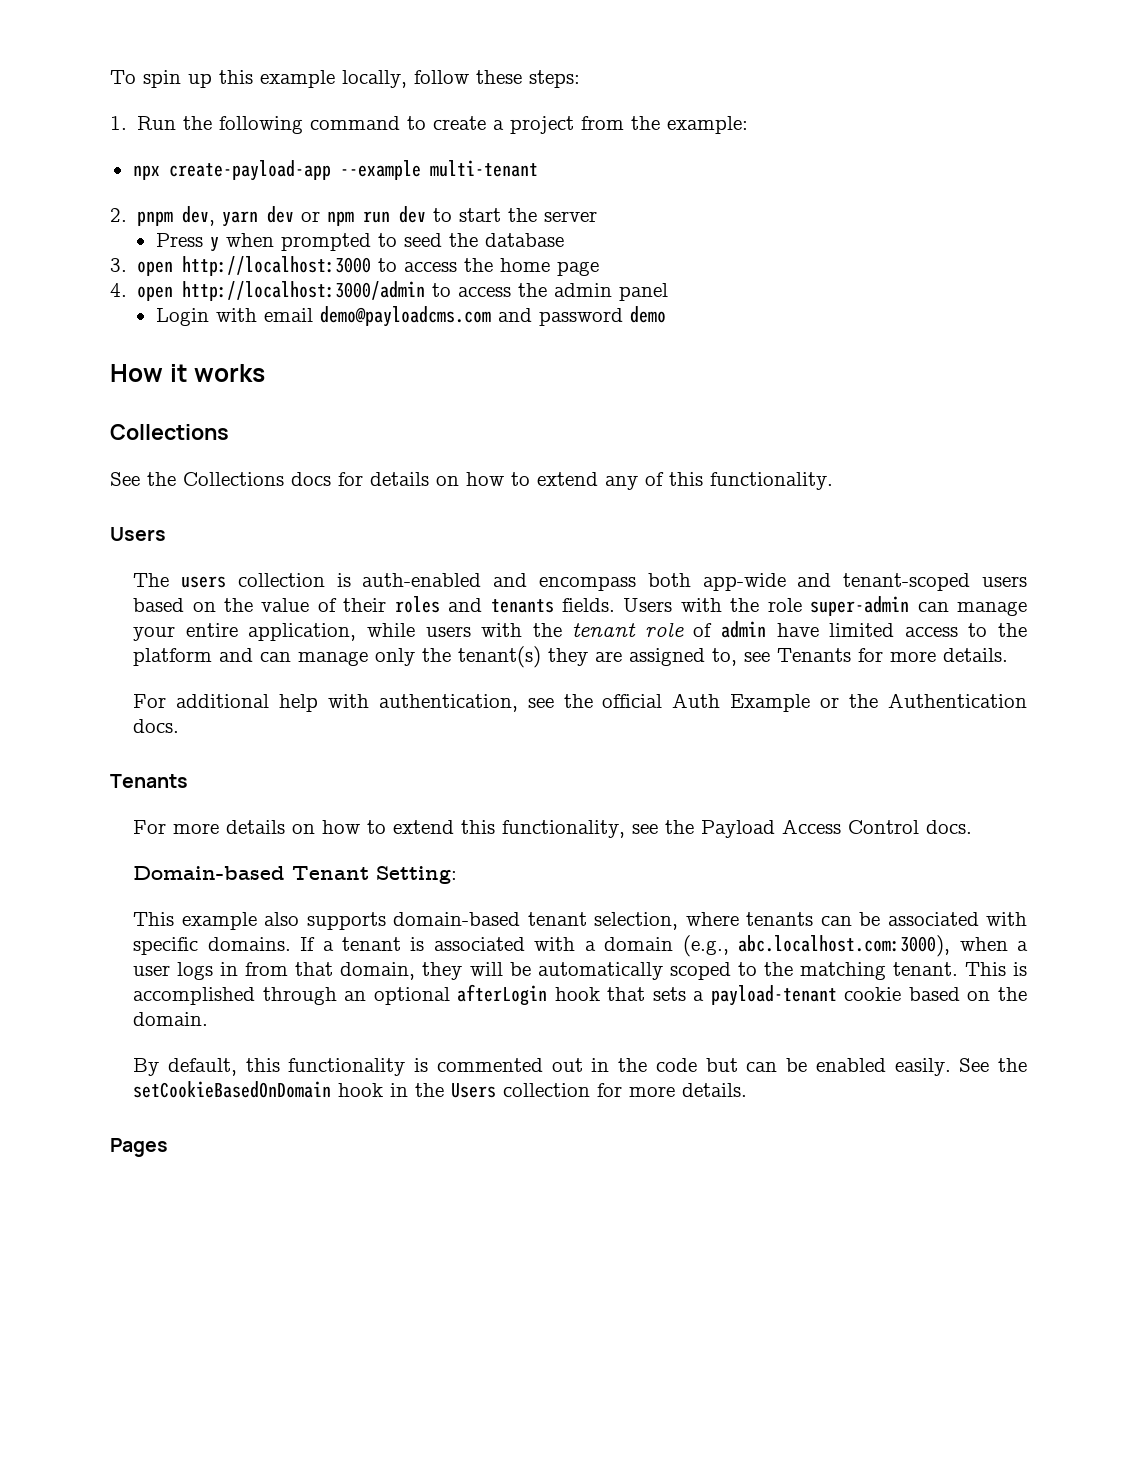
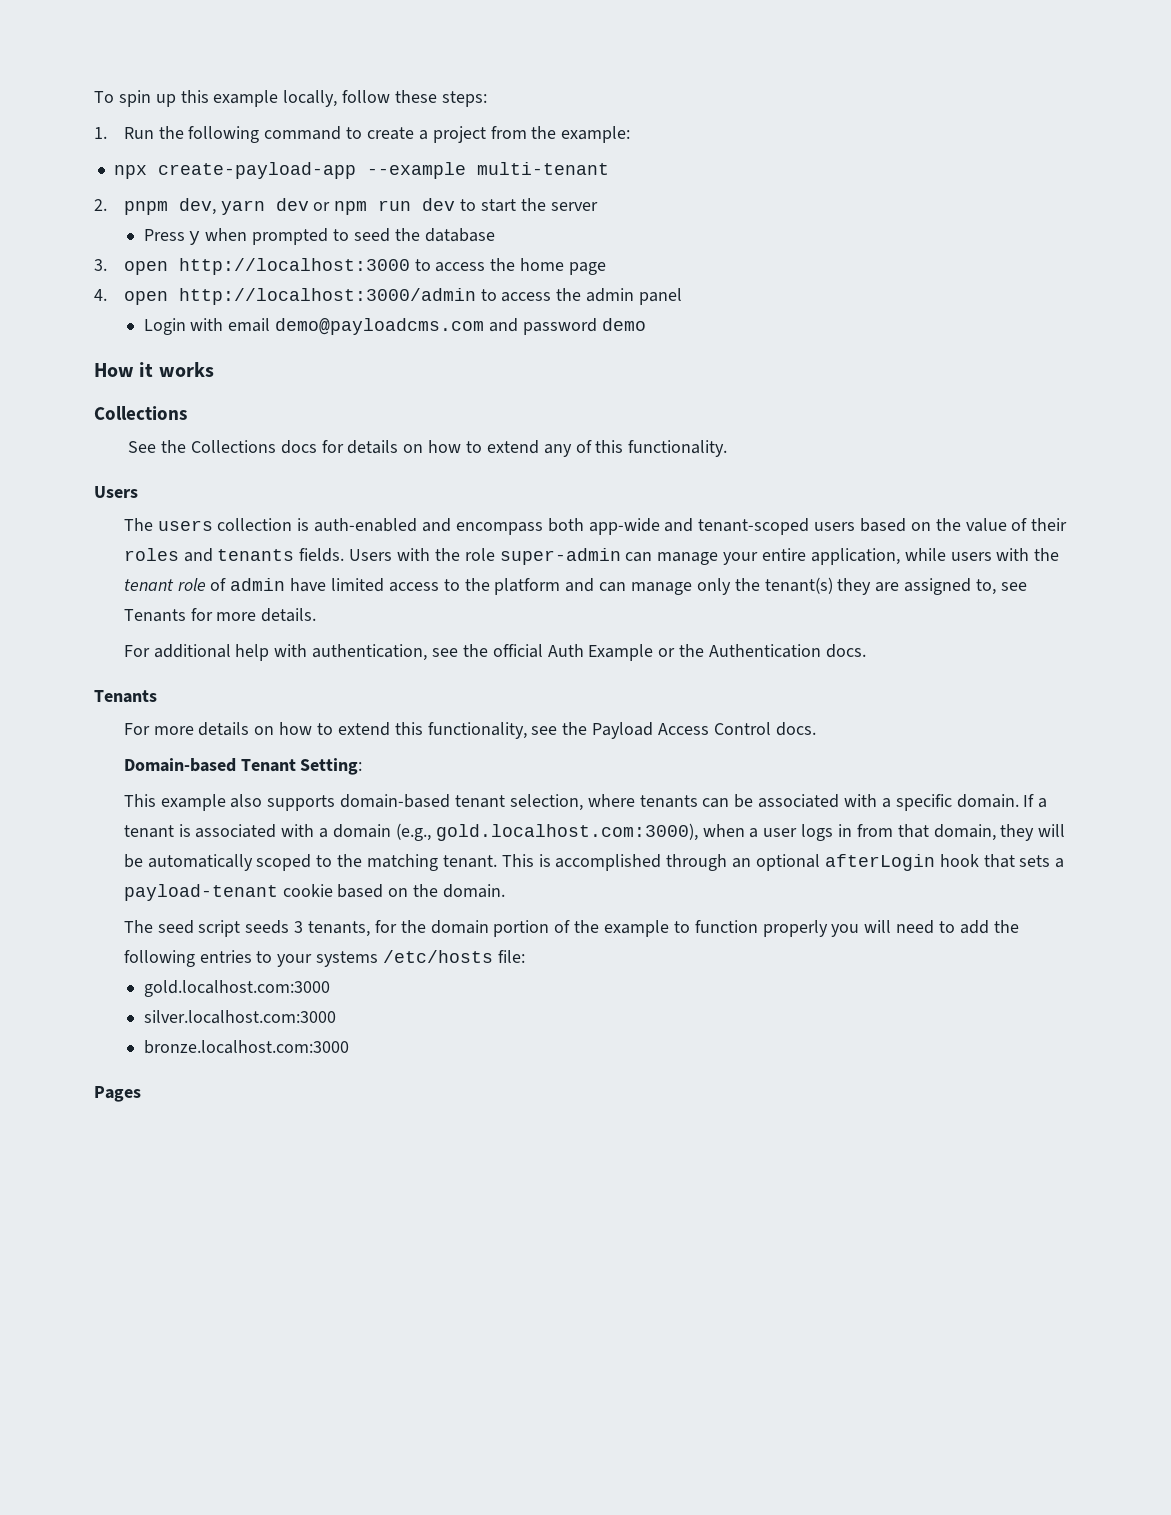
[133,937,291,955] specific domains. -> [881,794,1019,811] a specific domain.
[738,935,951,957] abc.localhost.com:3000), -> [435,823,698,841] gold.localhost.com:3000),
[133,1058,1027,1076] [133,1081,748,1098] By default, this functionality is commented out in the code but can be enabled easily. See the setCookieBasedOnDomain hook in the Users collection for more details. -> [123,920,1019,937] [123,950,525,967] [143,980,330,997] [143,1010,336,1024] [143,1040,349,1054] The seed script seeds 3 tenants, for the domain portion of the example to function properly you will need to add the following entries to your systems /etc/hosts file: // gold.localhost.com:3000 // silver.localhost.com:3000 // bronze.localhost.com:3000

